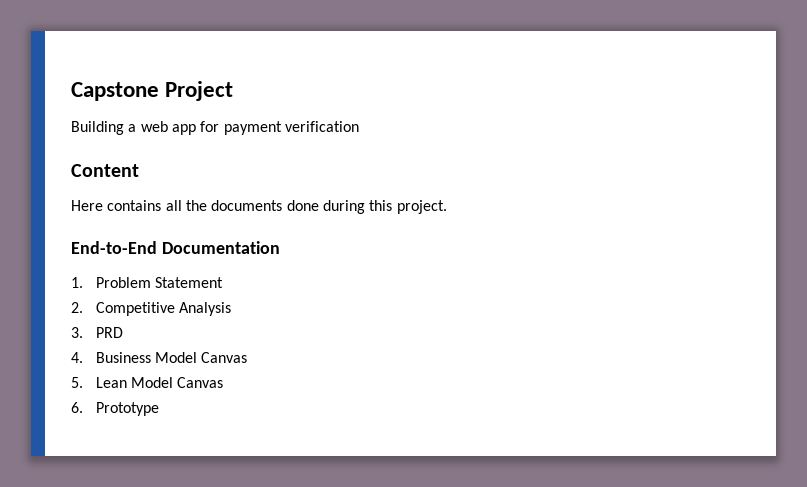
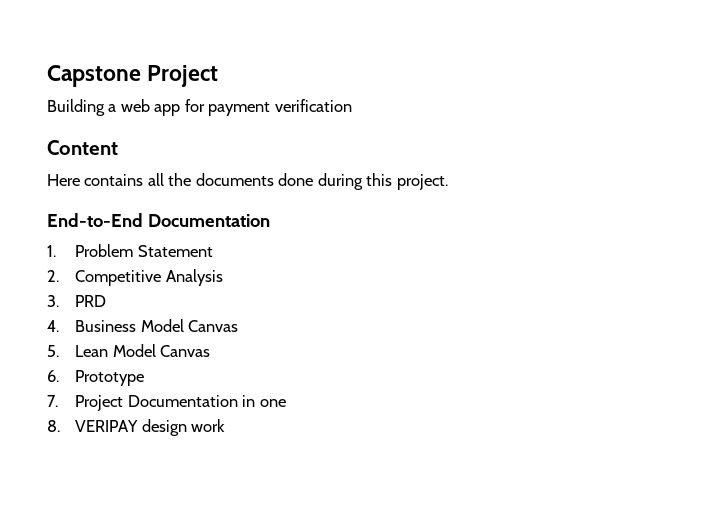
(159, 409) none -> [47,395,286,411] [47,419,226,436] // 7. Project Documentation in one // 8. VERIPAY design work

